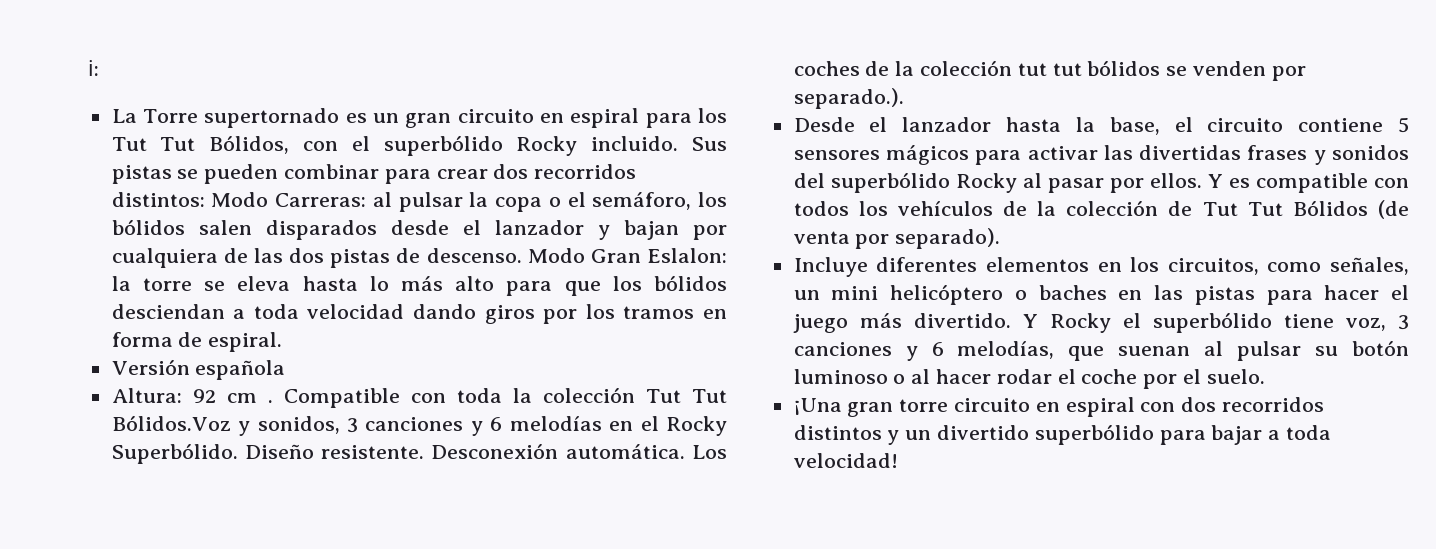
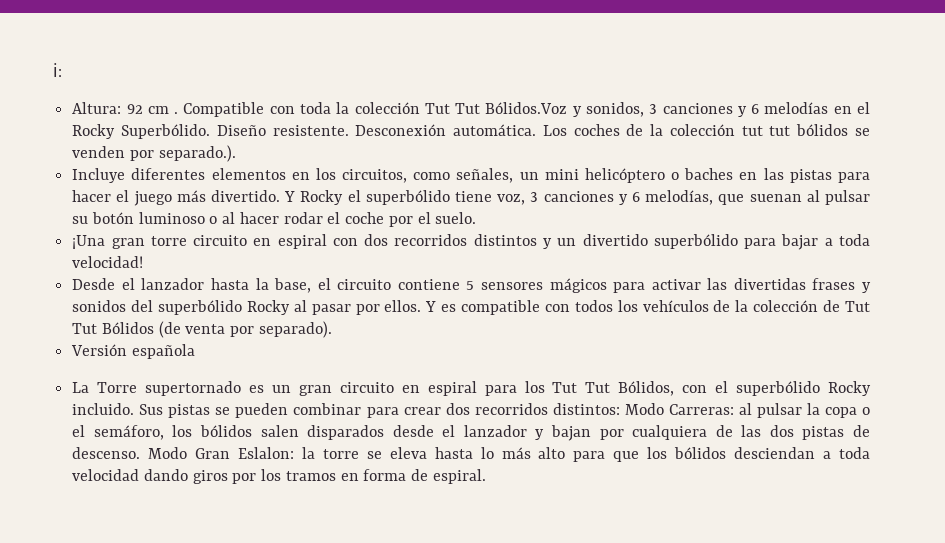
(99, 68) none -> [72,102,871,117] [72,124,870,139] [72,145,236,162] [72,168,870,183] [72,190,870,206] [72,212,477,227] [72,234,870,250] [72,256,144,268] [72,278,872,293] [72,300,871,315] [72,321,332,338] [71,344,195,359] // Altura: 92 cm . Compatible con toda la colección Tut Tut Bólidos.Voz y sonidos, 3 canciones y 6 melodías en el Rocky Superbólido. Diseño resistente. Desconexión automática. Los coches de la colección tut tut bólidos se venden por separado.). // Incluye diferentes elementos en los circuitos, como señales, un mini helicóptero o baches en las pistas para hacer el juego más divertido. Y Rocky el superbólido tiene voz, 3 canciones y 6 melodías, que suenan al pulsar su botón luminoso o al hacer rodar el coche por el suelo. // ¡Una gran torre circuito en espiral con dos recorridos distintos y un divertido superbólido para bajar a toda velocidad! // Desde el lanzador hasta la base, el circuito contiene 5 sensores mágicos para activar las divertidas frases y sonidos del superbólido Rocky al pasar por ellos. Y es compatible con todos los vehículos de la colección de Tut Tut Bólidos (de venta por separado). // Versión española
[111,359,286,380] [111,387,728,408] [111,415,728,436] [111,443,727,464] [793,60,1306,81] [793,88,904,109] [793,117,1409,135] [793,145,1409,165] [793,172,1409,193] [793,200,1409,219] [793,228,1001,249] [793,257,1409,277] [793,284,1409,305] [792,312,1409,333] [793,340,1410,361] [793,369,1265,389] [793,397,1325,417] [793,424,1332,445] [793,453,898,468] // Versión española // Altura: 92 cm . Compatible con toda la colección Tut Tut Bólidos.Voz y sonidos, 3 canciones y 6 melodías en el Rocky Superbólido. Diseño resistente. Desconexión automática. Los coches de la colección tut tut bólidos se venden por separado.). // Desde el lanzador hasta la base, el circuito contiene 5 sensores mágicos para activar las divertidas frases y sonidos del superbólido Rocky al pasar por ellos. Y es compatible con todos los vehículos de la colección de Tut Tut Bólidos (de venta por separado). // Incluye diferentes elementos en los circuitos, como señales, un mini helicóptero o baches en las pistas para hacer el juego más divertido. Y Rocky el superbólido tiene voz, 3 canciones y 6 melodías, que suenan al pulsar su botón luminoso o al hacer rodar el coche por el suelo. // ¡Una gran torre circuito en espiral con dos recorridos distintos y un divertido superbólido para bajar a toda velocidad! -> (486, 476) none

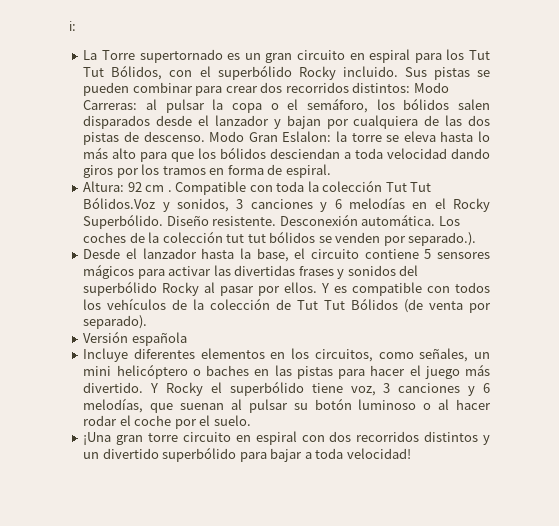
[72,102,871,117] [72,124,870,139] [72,145,236,162] [72,168,870,183] [72,190,870,206] [72,212,477,227] [72,234,870,250] [72,256,144,268] [72,278,872,293] [72,300,871,315] [72,321,332,338] [71,344,195,359] // Altura: 92 cm . Compatible con toda la colección Tut Tut Bólidos.Voz y sonidos, 3 canciones y 6 melodías en el Rocky Superbólido. Diseño resistente. Desconexión automática. Los coches de la colección tut tut bólidos se venden por separado.). // Incluye diferentes elementos en los circuitos, como señales, un mini helicóptero o baches en las pistas para hacer el juego más divertido. Y Rocky el superbólido tiene voz, 3 canciones y 6 melodías, que suenan al pulsar su botón luminoso o al hacer rodar el coche por el suelo. // ¡Una gran torre circuito en espiral con dos recorridos distintos y un divertido superbólido para bajar a toda velocidad! // Desde el lanzador hasta la base, el circuito contiene 5 sensores mágicos para activar las divertidas frases y sonidos del superbólido Rocky al pasar por ellos. Y es compatible con todos los vehículos de la colección de Tut Tut Bólidos (de venta por separado). // Versión española -> (76, 26) none
(486, 476) none -> [83,180,432,195] [83,197,490,212] [83,214,460,229] [83,231,477,246] [83,248,491,262] [83,264,419,279] [83,281,490,296] [83,298,492,313] [83,315,148,329] [83,331,187,346] [83,348,490,362] [83,364,490,379] [83,381,490,396] [83,398,492,413] [83,415,251,429] [83,431,490,445] [83,447,411,462] // Altura: 92 cm . Compatible con toda la colección Tut Tut Bólidos.Voz y sonidos, 3 canciones y 6 melodías en el Rocky Superbólido. Diseño resistente. Desconexión automática. Los coches de la colección tut tut bólidos se venden por separado.). // Desde el lanzador hasta la base, el circuito contiene 5 sensores mágicos para activar las divertidas frases y sonidos del superbólido Rocky al pasar por ellos. Y es compatible con todos los vehículos de la colección de Tut Tut Bólidos (de venta por separado). // Versión española // Incluye diferentes elementos en los circuitos, como señales, un mini helicóptero o baches en las pistas para hacer el juego más divertido. Y Rocky el superbólido tiene voz, 3 canciones y 6 melodías, que suenan al pulsar su botón luminoso o al hacer rodar el coche por el suelo. // ¡Una gran torre circuito en espiral con dos recorridos distintos y un divertido superbólido para bajar a toda velocidad!

